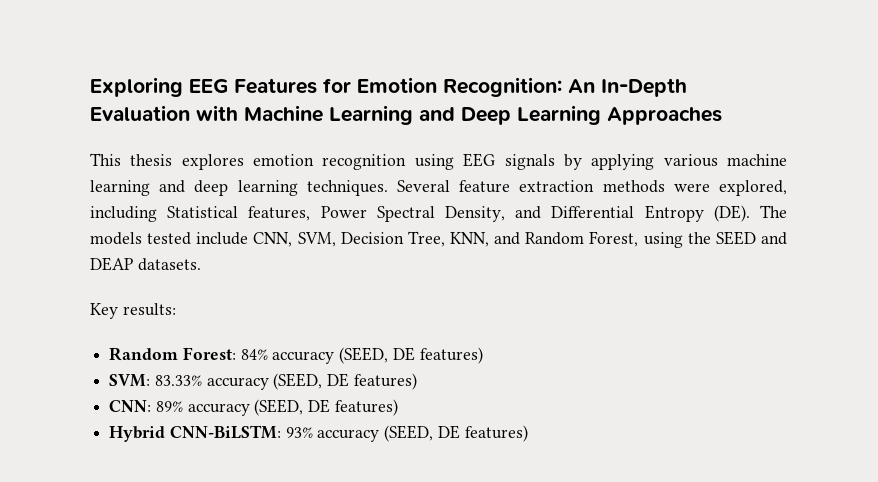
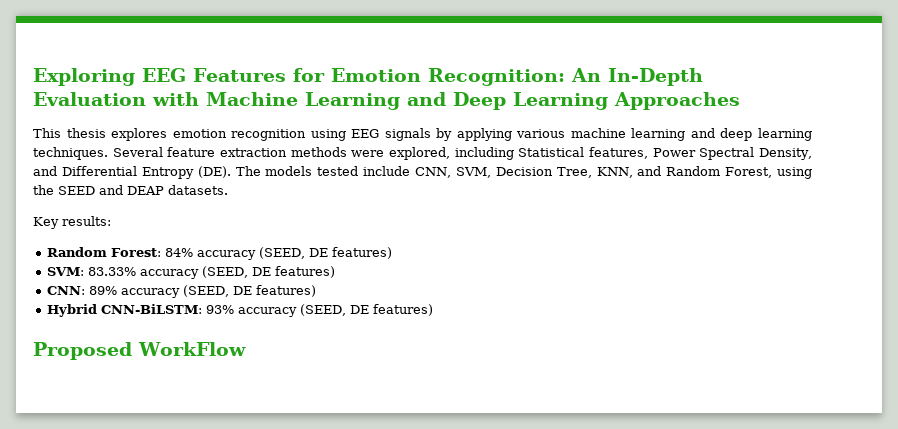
(528, 433) none -> [33,342,246,360] // Proposed WorkFlow

